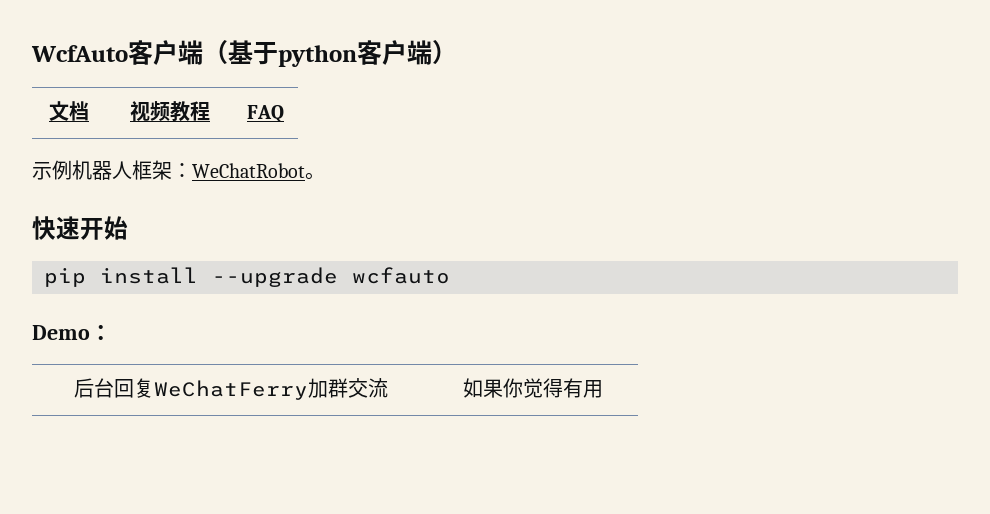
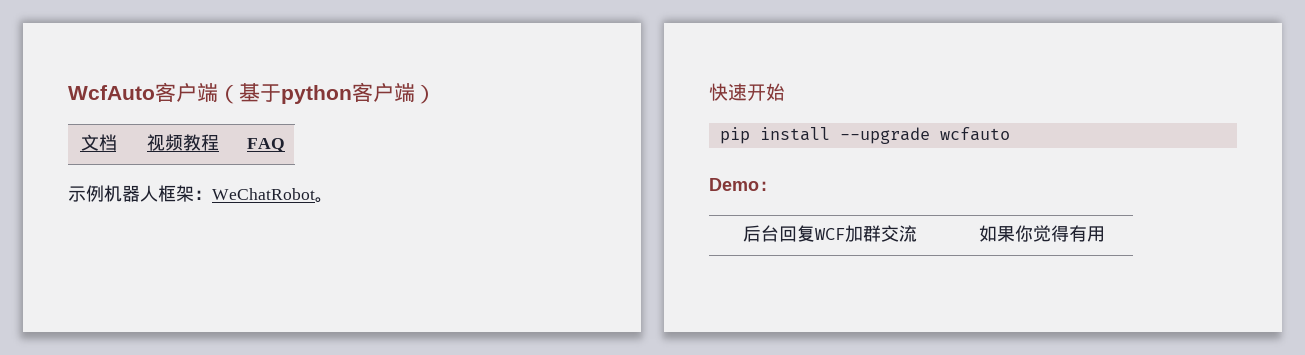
[153,380,308,400] WeChatFerry -> [815,228,845,240] WCF

